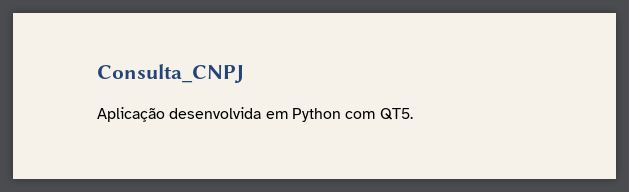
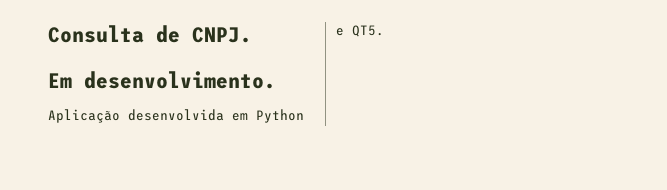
[97,64,244,83] Consulta_CNPJ -> [48,25,252,43] [48,71,276,89] Consulta de CNPJ. // Em desenvolvimento.
[345,111,376,119] com -> [336,28,344,36] e

